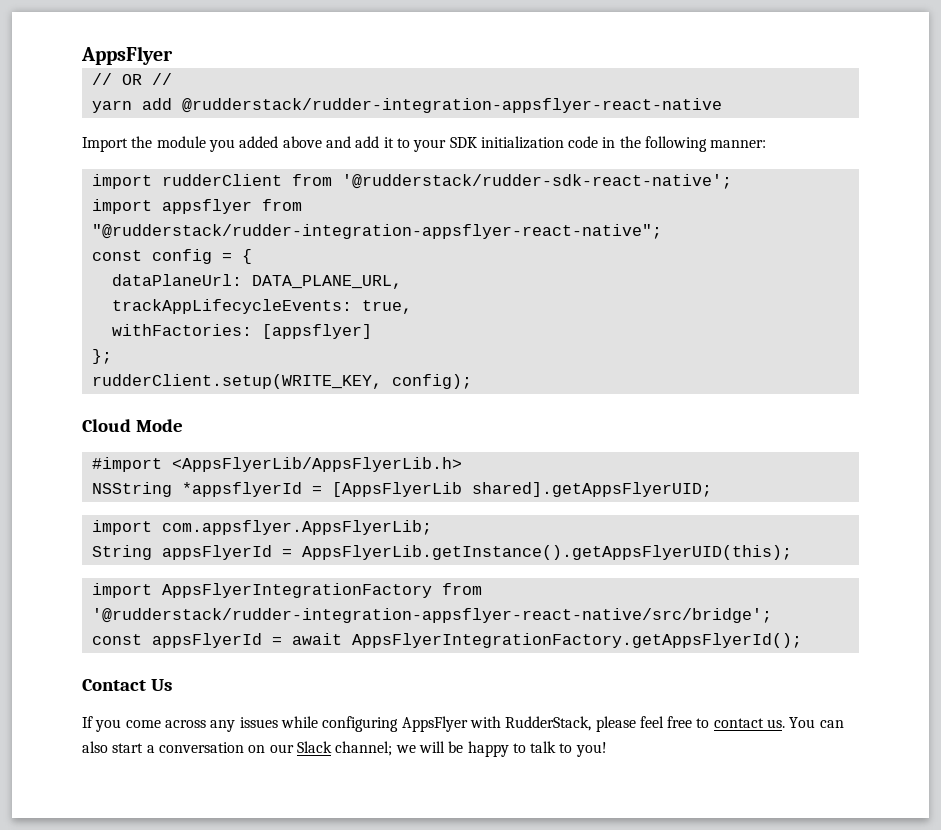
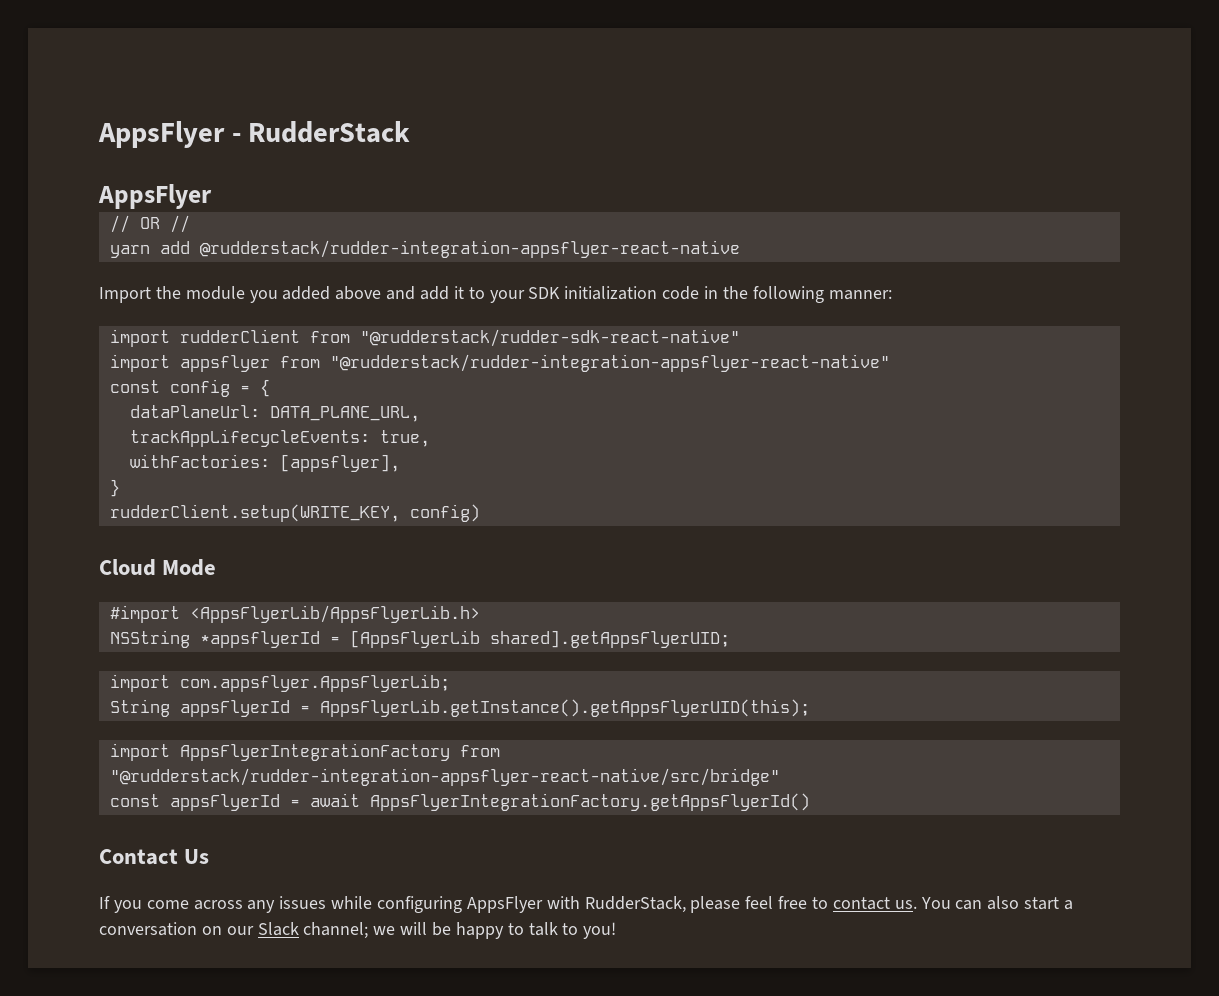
[81,46,173,65] AppsFlyer -> [98,121,411,148] [98,184,212,209] AppsFlyer - RudderStack // AppsFlyer
[341,174,732,189] '@rudderstack/rudder-sdk-react-native'; -> [359,329,740,347] "@rudderstack/rudder-sdk-react-native"
[91,224,662,239] "@rudderstack/rudder-integration-appsflyer-react-native"; -> [329,354,890,372] "@rudderstack/rudder-integration-appsflyer-react-native"
[261,324,372,339] [91,349,112,364] [appsflyer] // }; -> [279,454,400,472] [109,479,120,497] [appsflyer], // }
[391,374,472,389] config); -> [409,504,480,522] config)
[91,608,772,623] '@rudderstack/rudder-integration-appsflyer-react-native/src/bridge'; -> [109,768,780,786] "@rudderstack/rudder-integration-appsflyer-react-native/src/bridge"
[351,633,802,648] AppsFlyerIntegrationFactory.getAppsFlyerId(); -> [369,793,810,811] AppsFlyerIntegrationFactory.getAppsFlyerId()

